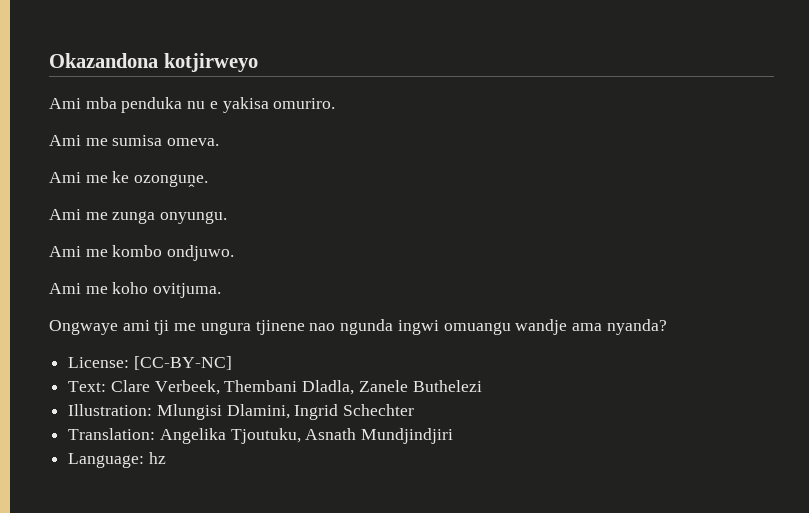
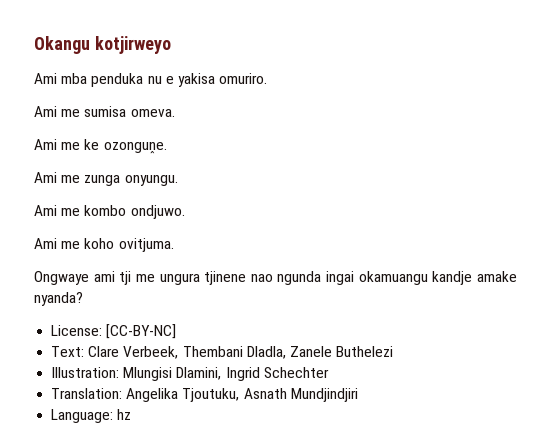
[49,53,158,68] Okazandona -> [34,36,90,54] Okangu
[397,319,602,335] ingwi omuangu wandje ama -> [326,271,517,285] ingai okamuangu kandje amake

